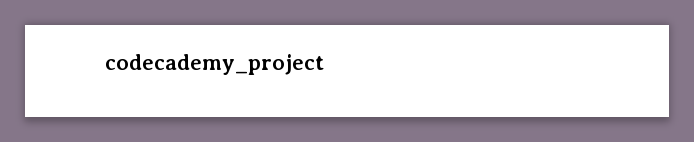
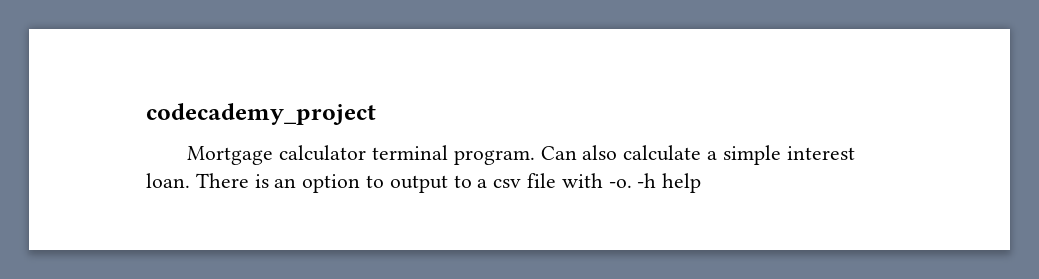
(324, 64) none -> [187,145,855,165] [146,173,702,193] // Mortgage calculator terminal program. Can also calculate a simple interest loan. There is an option to output to a csv file with -o. -h help

